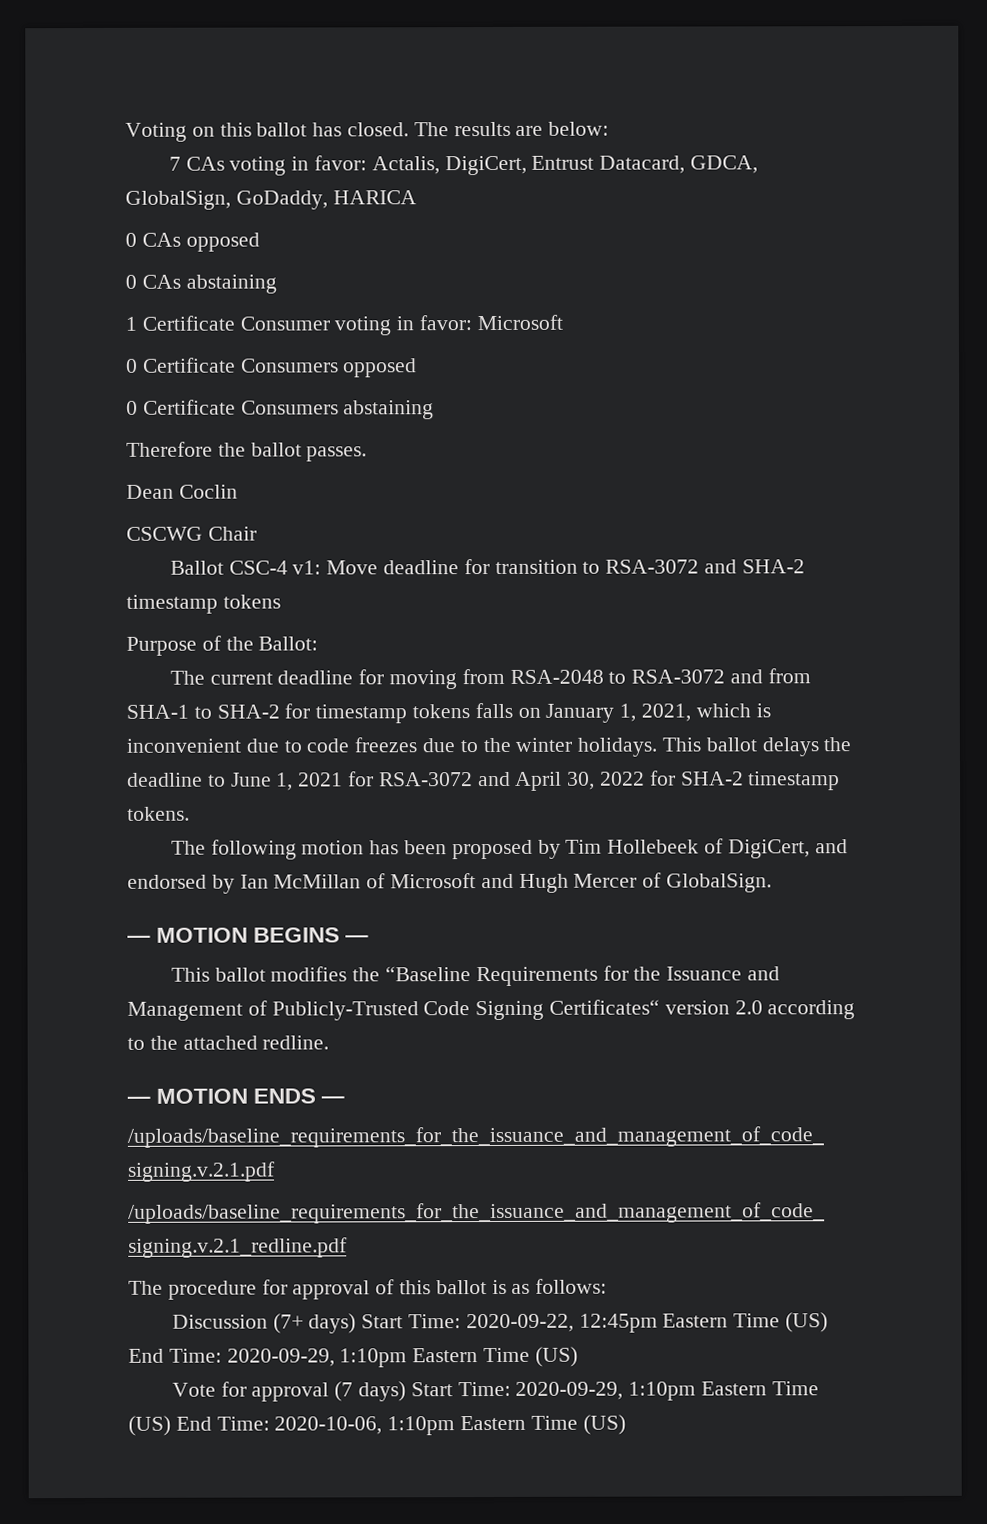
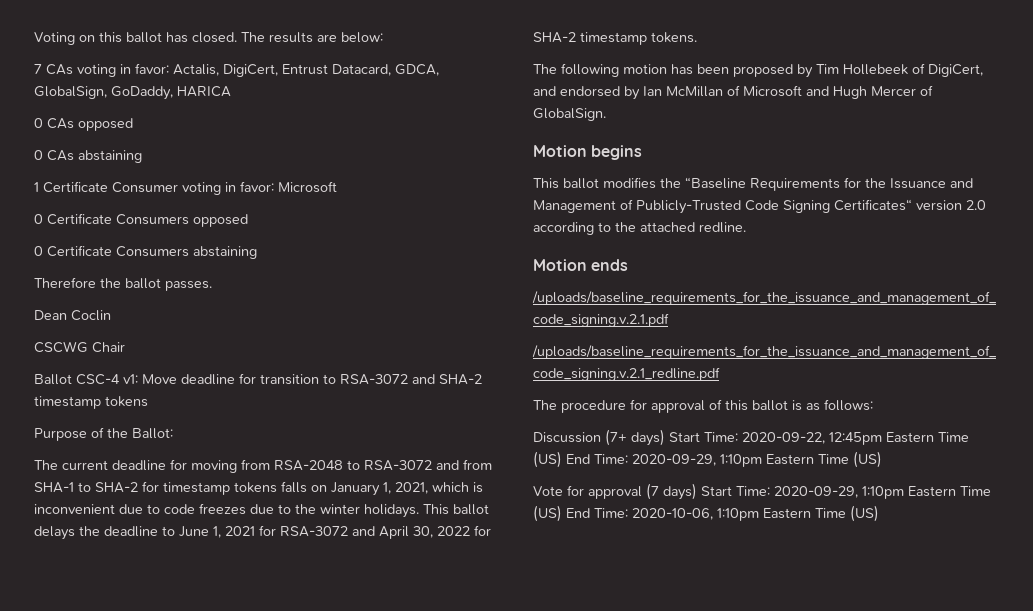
[127,927,370,943] — MOTION BEGINS — -> [533,145,643,160] Motion begins
[127,1088,346,1104] — MOTION ENDS — -> [533,259,629,271] Motion ends

